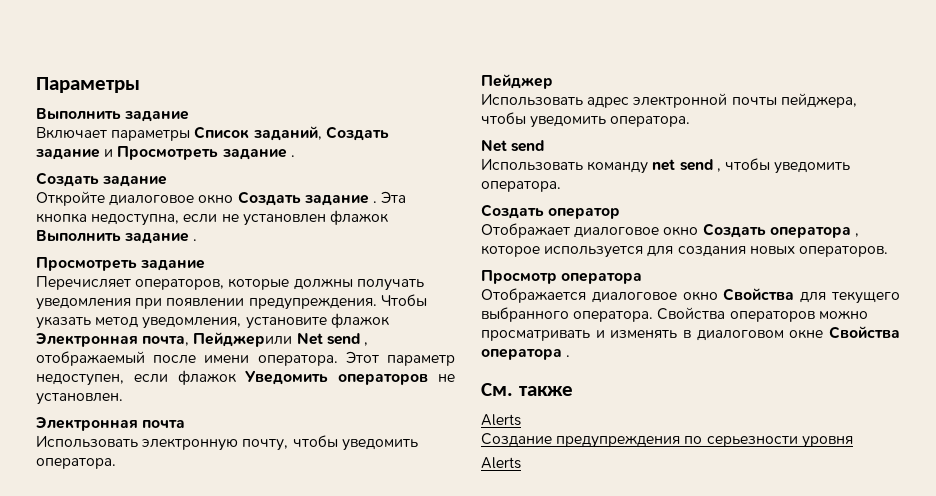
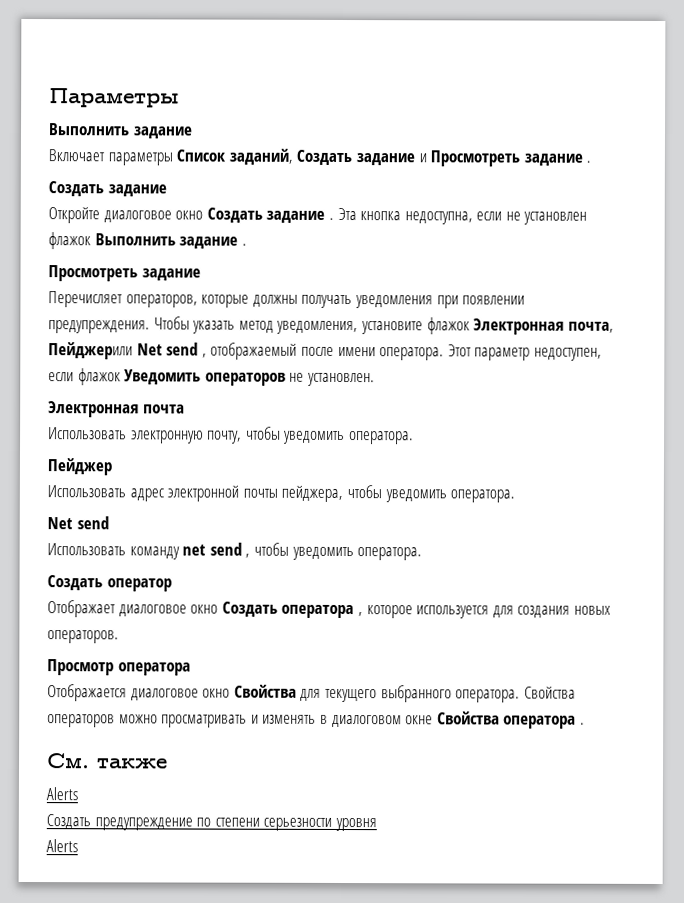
[481,433,703,448] Создание предупреждения по -> [46,814,260,831] Создать предупреждение по степени

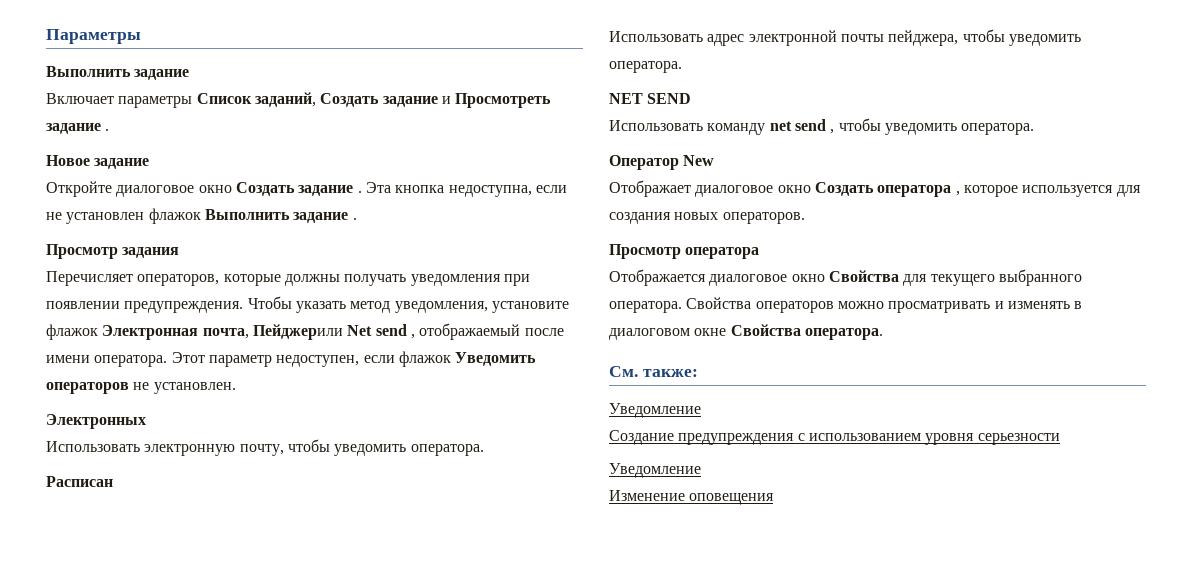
[48,181,104,197] Создать -> [46,155,90,166] Новое
[48,265,201,282] Просмотреть задание -> [46,244,180,259] Просмотр задания
[48,401,185,418] Электронная почта -> [46,414,146,429] Электронных
[47,458,112,476] Пейджер -> [46,476,113,487] Расписан
[47,516,109,530] Net send -> [609,93,692,104] NET SEND
[47,575,172,592] Создать оператор -> [609,155,715,170] Оператор New
[503,715,585,729] оператора . -> [804,328,883,340] оператора.
[97,758,168,769] [46,787,78,801] [46,814,377,832] [46,839,78,853] также // Alerts // Создать предупреждение по степени серьезности уровня // Alerts -> [642,369,698,377] [609,403,701,418] [609,430,1060,445] [609,463,701,478] [609,490,775,505] также: // Уведомление // Создание предупреждения с использованием уровня серьезности // Уведомление // Изменение оповещения

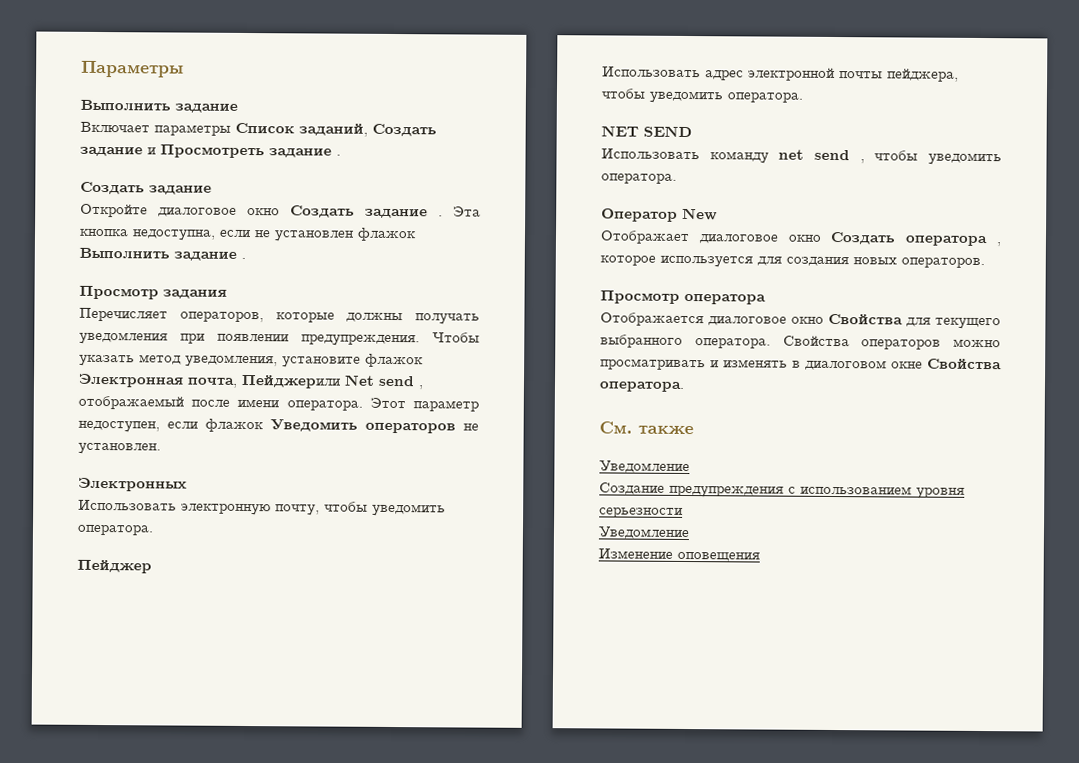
[46,155,90,166] Новое -> [80,181,145,195] Создать
[46,476,113,487] Расписан -> [77,559,152,574] Пейджер
[642,369,698,377] также: -> [638,425,694,435] также

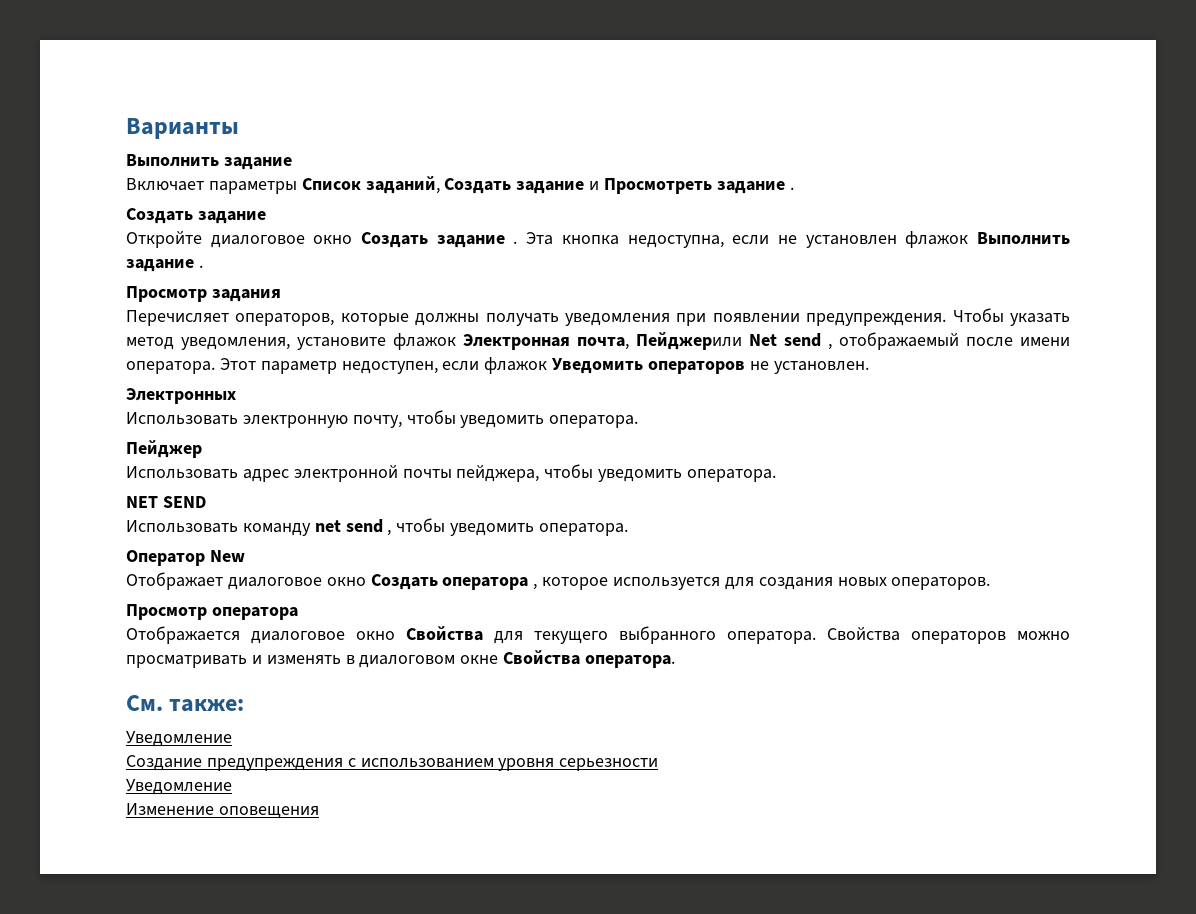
[81,60,184,78] Параметры -> [126,118,239,139] Варианты
[638,425,694,435] также -> [169,699,245,712] также:

